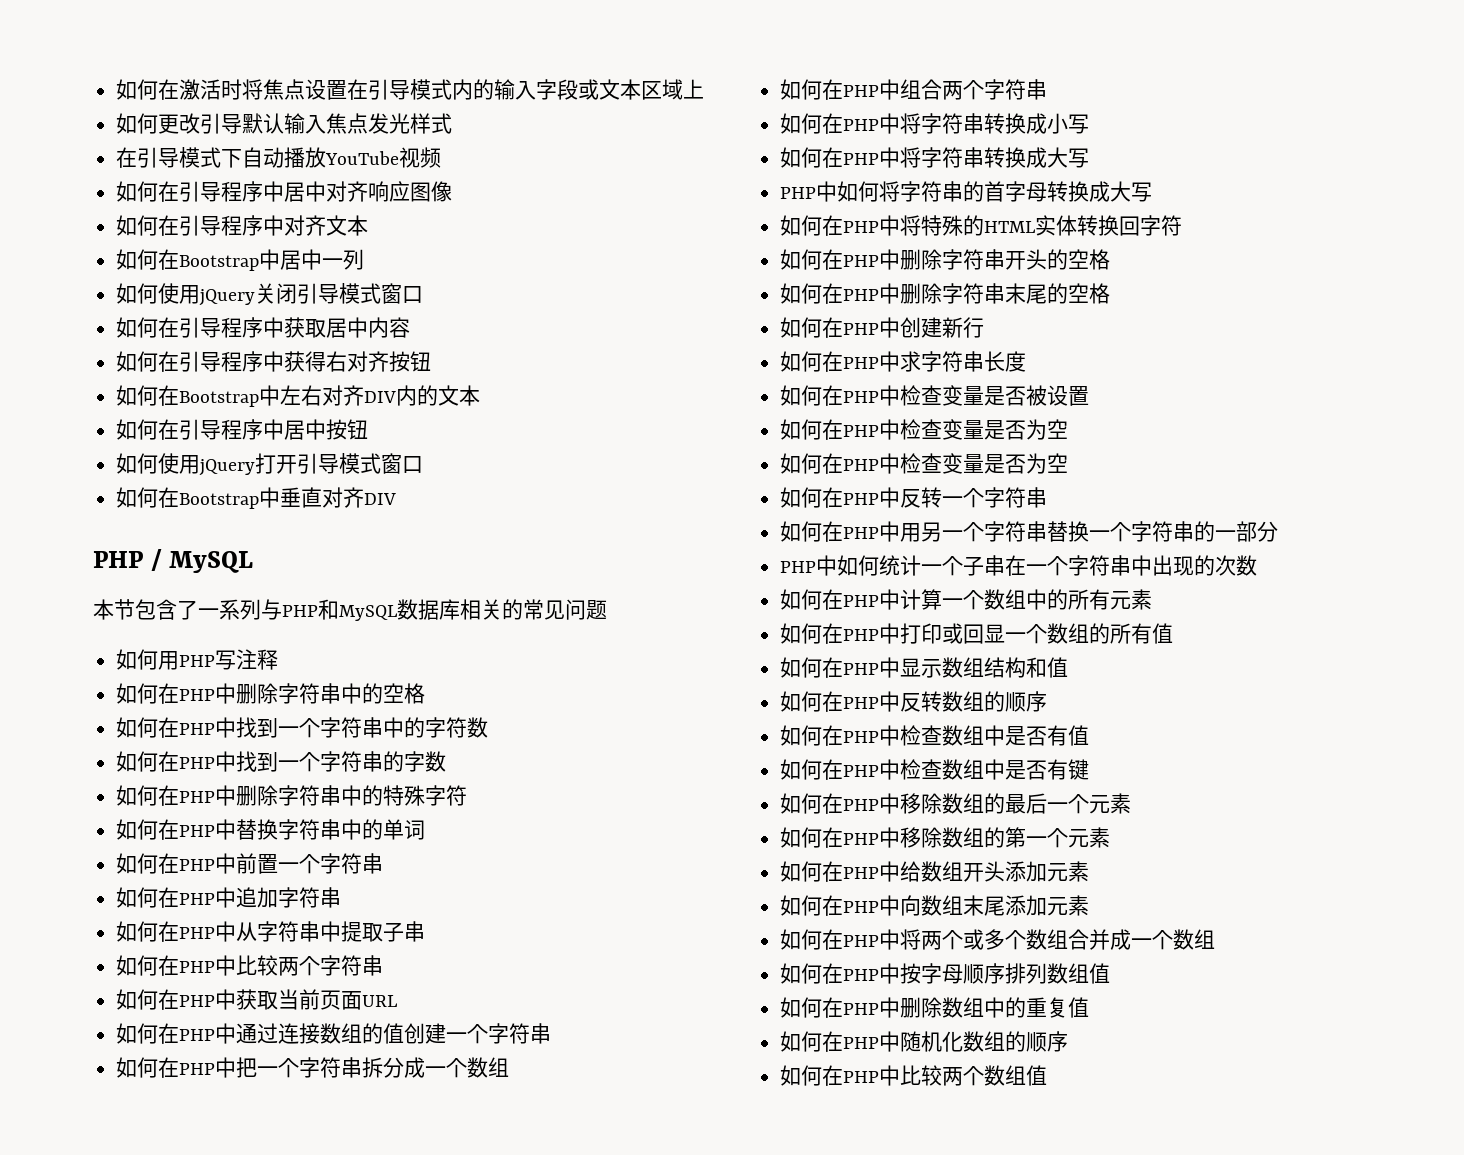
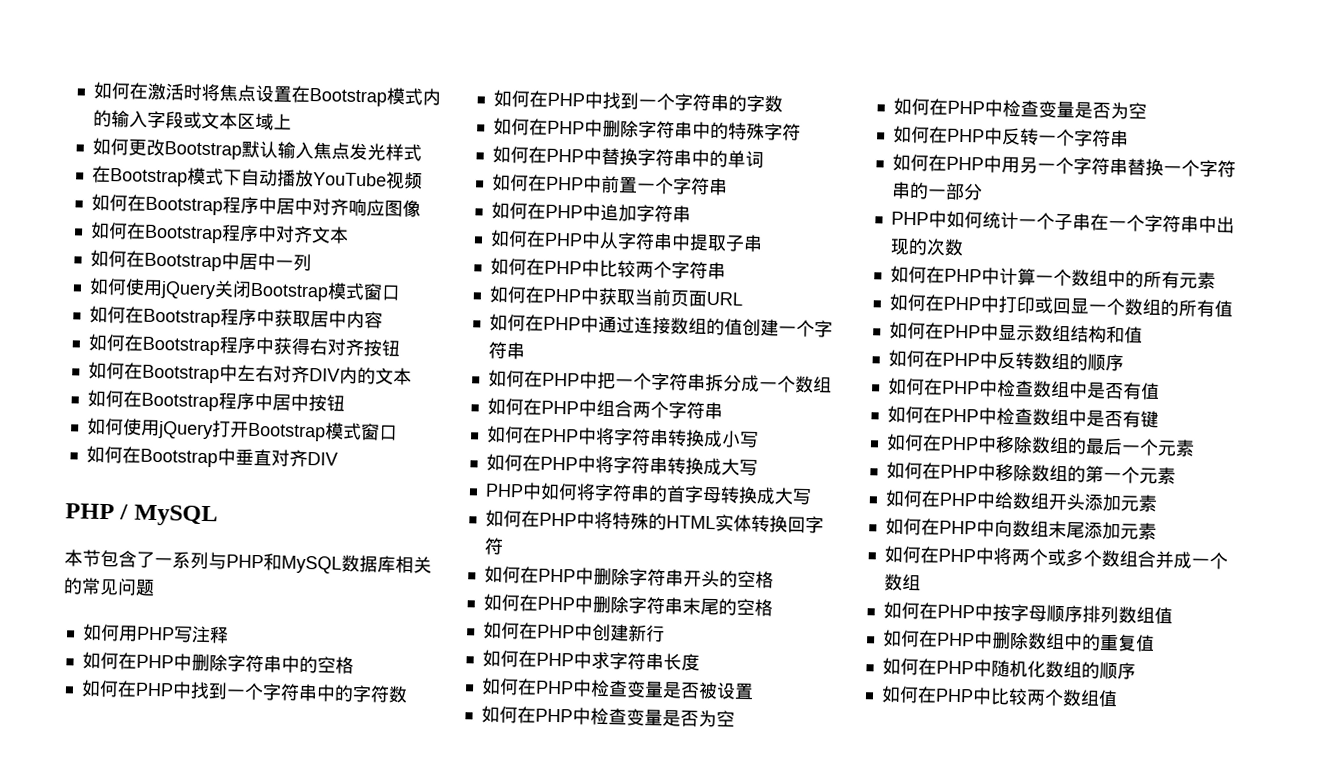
[368,79,411,100] 引导 -> [308,87,387,107] Bootstrap
[200,113,243,134] 引导 -> [163,141,242,160] Bootstrap
[137,147,180,168] 引导 -> [108,168,188,187] Bootstrap
[179,181,222,202] 引导 -> [144,196,223,216] Bootstrap
[179,215,222,236] 引导 -> [143,224,223,244] Bootstrap
[297,283,424,304] [116,317,222,338] 引导模式窗口 // 如何在引导 -> [249,282,401,302] [88,305,221,328] Bootstrap模式窗口 // 如何在Bootstrap
[179,351,222,372] 引导 -> [141,336,220,356] Bootstrap
[179,419,222,440] 引导 -> [140,392,219,412] Bootstrap
[297,453,340,474] 引导 -> [246,422,326,442] Bootstrap

